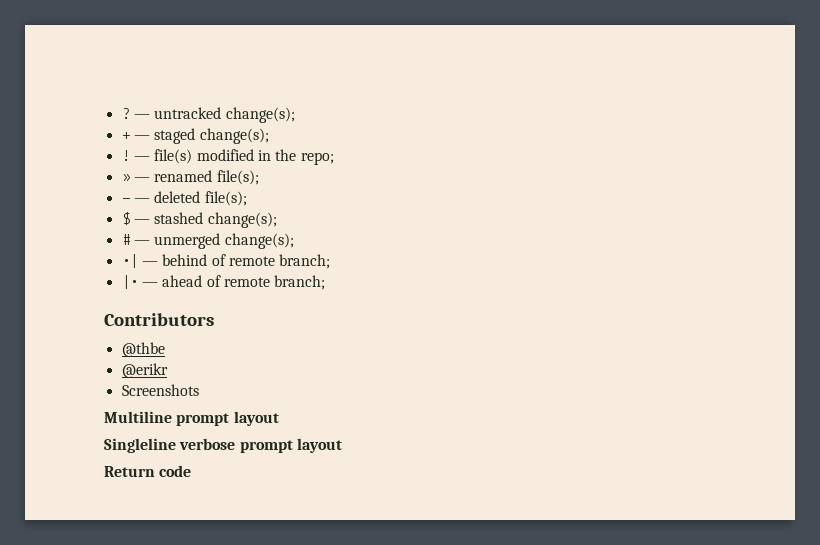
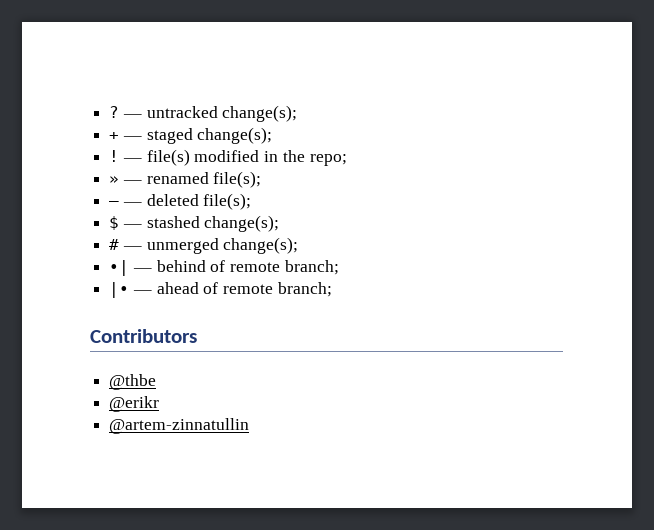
[121,384,199,396] [104,411,279,426] [104,438,342,453] [104,465,192,477] Screenshots // Multiline prompt layout // Singleline verbose prompt layout // Return code -> [109,418,250,434] @artem-zinnatullin

